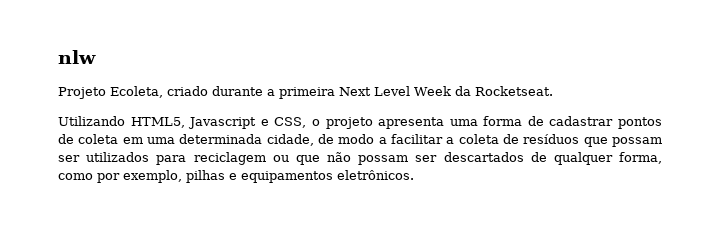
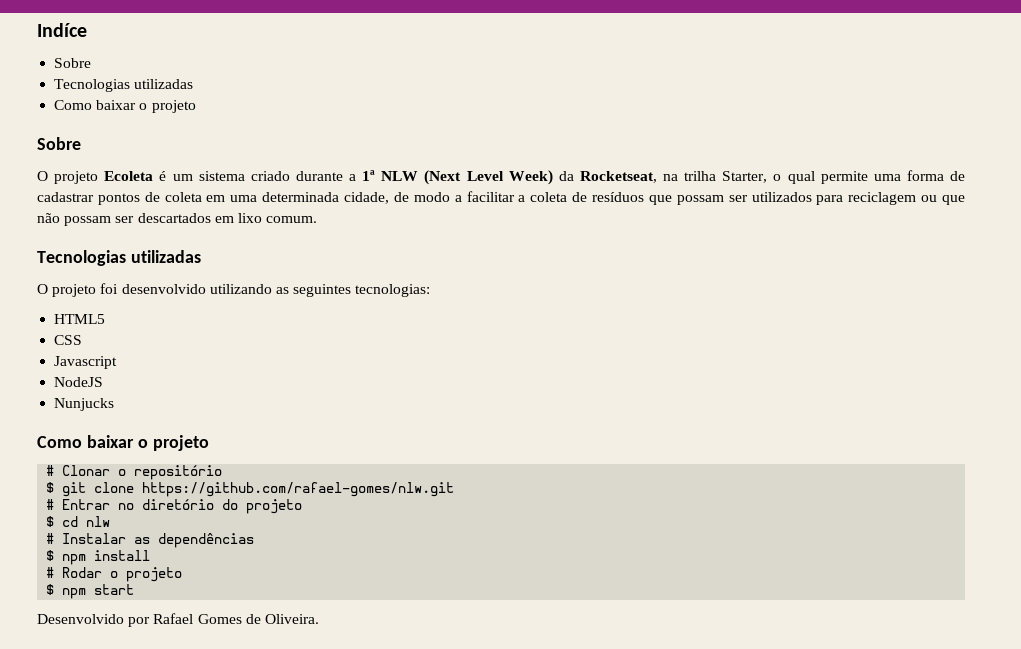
[58,50,96,64] [58,86,553,99] [58,116,445,129] nlw // Projeto Ecoleta, criado durante a primeira Next Level Week da Rocketseat. // Utilizando HTML5, Javascript e CSS, o projeto apresenta -> [37,23,87,37] [54,58,92,68] [54,79,194,92] [54,100,196,113] [37,137,81,150] [37,170,868,185] Indíce // Sobre // Tecnologias utilizadas // Como baixar o projeto // Sobre // O projeto Ecoleta é um sistema criado durante a 1ª NLW (Next Level Week) da Rocketseat, na trilha Starter, o qual permite
[530,152,662,165] [58,170,414,183] de qualquer forma, como por exemplo, pilhas e equipamentos eletrônicos. -> [214,213,318,223] [37,250,201,266] [37,283,431,297] [54,314,106,324] [54,335,83,345] [54,356,118,369] [54,377,104,387] [54,398,115,411] [37,435,209,451] [46,465,223,480] [46,482,455,497] [46,499,303,514] [46,516,111,527] [46,533,255,548] [46,550,151,565] [46,567,183,582] [46,584,135,599] [37,613,319,627] em lixo comum. // Tecnologias utilizadas // O projeto foi desenvolvido utilizando as seguintes tecnologias: // HTML5 // CSS // Javascript // NodeJS // Nunjucks // Como baixar o projeto // # Clonar o repositório // $ git clone https://github.com/rafael-gomes/nlw.git // # Entrar no diretório do projeto // $ cd nlw // # Instalar as dependências // $ npm install // # Rodar o projeto // $ npm start // Desenvolvido por Rafael Gomes de Oliveira.

